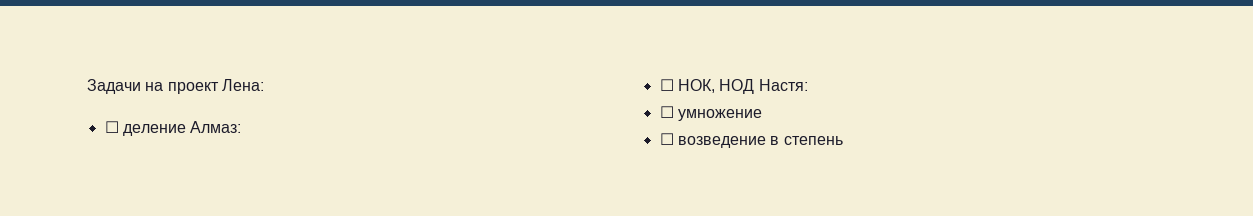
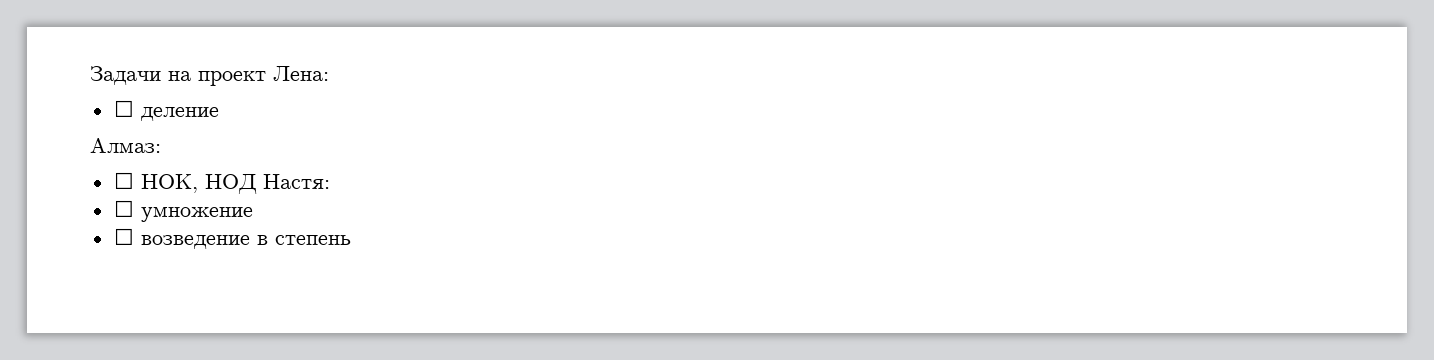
(186, 130) none -> (219, 114) //

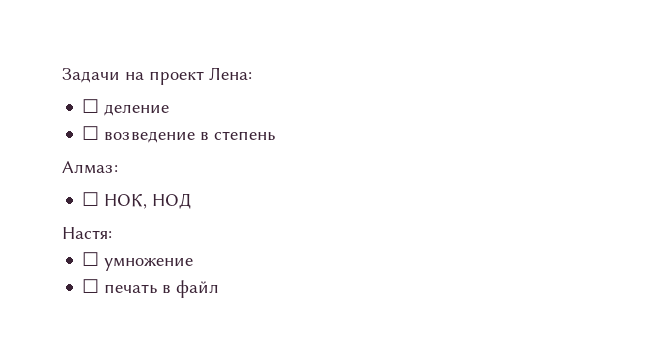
(219, 114) none -> [82,126,276,143] // ☐ возведение в степень
(257, 184) none -> (193, 201) //
[140,235,351,249] возведение в степень -> [104,280,220,298] печать в файл

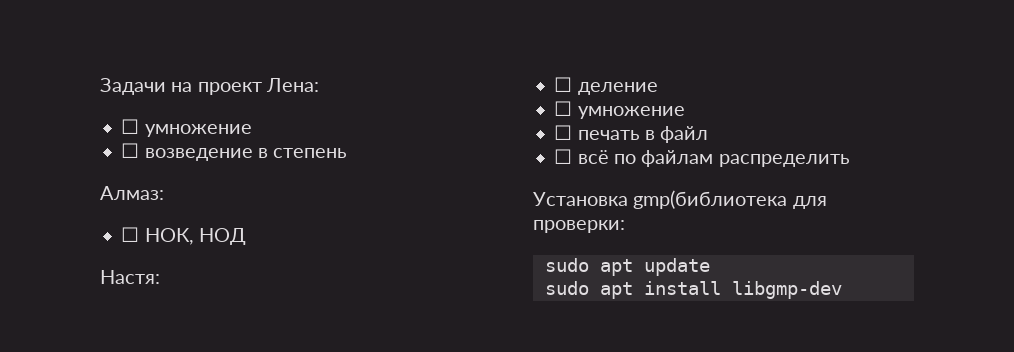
[104,104,170,116] деление -> [144,124,252,137] умножение
(112, 233) none -> [554,77,658,95] // ☐ деление
(220, 289) none -> [554,149,850,167] [533,190,827,209] [533,220,625,233] [544,258,710,276] [544,281,842,299] // ☐ всё по файлам распределить // Установка gmp(библиотека для проверки: // sudo apt update // sudo apt install libgmp-dev

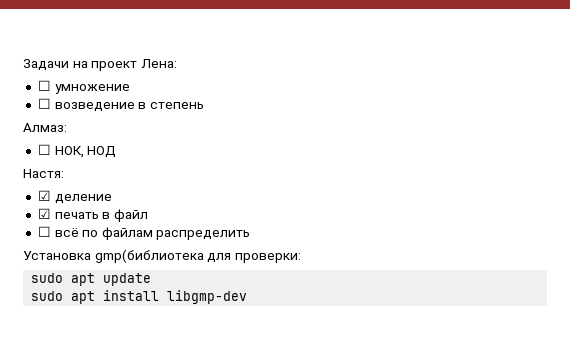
[554,77,573,92] ☐ -> [37,190,51,201] ☑
[554,101,685,119] [554,125,573,140] ☐ умножение // ☐ -> [37,208,51,219] ☑

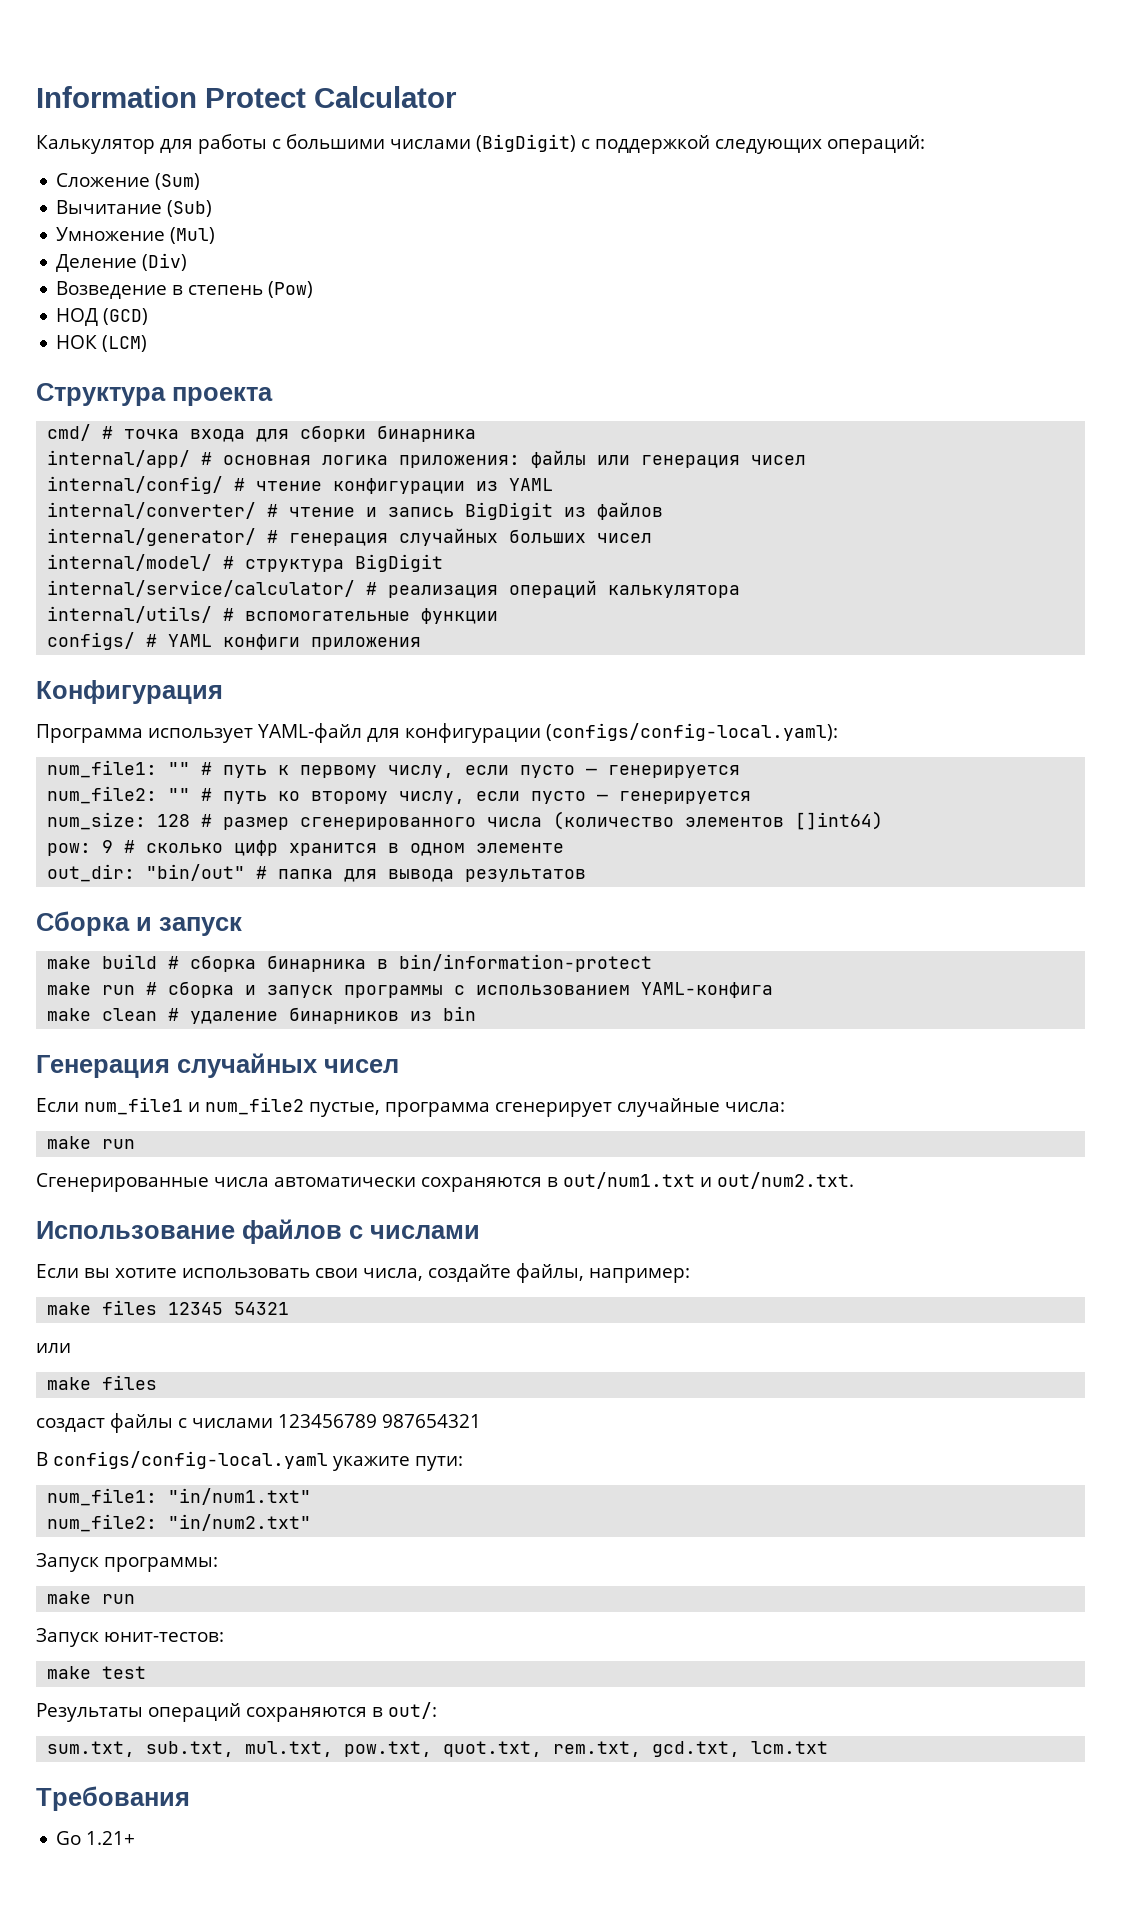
[23,59,177,71] [37,80,130,94] [37,98,204,112] [23,123,67,132] [37,144,117,158] [23,169,64,178] [37,190,112,204] [37,208,148,222] [37,226,251,240] [23,249,301,263] [31,273,152,286] [31,290,248,304] Задачи на проект Лена: // ☐ умножение // ☐ возведение в степень // Алмаз: // ☐ НОК, НОД // Настя: // ☑ деление // ☑ печать в файл // ☐ всё по файлам распределить // Установка gmp(библиотека для проверки: // sudo apt update // sudo apt install libgmp-dev -> [36,86,457,108] [36,134,925,154] [56,173,201,190] [56,200,213,217] [56,227,216,244] [56,253,188,272] [56,281,314,299] [56,308,149,326] [56,335,148,352] [36,383,273,406] [47,424,477,442] [47,450,807,468] [47,476,554,494] [47,502,664,520] [47,528,653,546] [47,554,444,572] [47,580,741,598] [47,606,499,624] [47,632,422,650] [36,680,223,704] [36,723,838,743] [47,760,741,778] [47,786,752,804] [47,811,884,830] [47,840,565,856] [47,864,587,882] [36,911,242,936] [47,954,653,972] [47,981,774,998] [47,1006,477,1024] [36,1053,399,1078] [36,1097,785,1117] [47,1136,136,1149] [36,1172,854,1192] [36,1219,480,1244] [36,1263,690,1283] [47,1300,290,1315] [36,1343,71,1353] [47,1375,158,1390] [36,1413,481,1433] [36,1451,463,1471] [47,1488,312,1506] [47,1514,312,1532] [36,1553,218,1572] [47,1591,136,1604] [36,1628,224,1647] [47,1666,147,1679] [36,1702,437,1722] [47,1741,829,1757] [36,1786,190,1811] [56,1831,136,1845] Information Protect Calculator // Калькулятор для работы с большими числами (BigDigit) с поддержкой следующих операций: // Сложение (Sum) // Вычитание (Sub) // Умножение (Mul) // Деление (Div) // Возведение в степень (Pow) // НОД (GCD) // НОК (LCM) // Структура проекта // cmd/ # точка входа для сборки бинарника // internal/app/ # основная логика приложения: файлы или генерация чисел // internal/config/ # чтение конфигурации из YAML // internal/converter/ # чтение и запись BigDigit из файлов // internal/generator/ # генерация случайных больших чисел // internal/model/ # структура BigDigit // internal/service/calculator/ # реализация операций калькулятора // internal/utils/ # вспомогательные функции // configs/ # YAML конфиги приложения // Конфигурация // Программа использует YAML-файл для конфигурации (configs/config-local.yaml): // num_file1: "" # путь к первому числу, если пусто — генерируется // num_file2: "" # путь ко второму числу, если пусто — генерируется // num_size: 128 # размер сгенерированного числа (количество элементов []int64) // pow: 9 # сколько цифр хранится в одном элементе // out_dir: "bin/out" # папка для вывода результатов // Сборка и запуск // make build # сборка бинарника в bin/information-protect // make run # сборка и запуск программы с использованием YAML-конфига // make clean # удаление бинарников из bin // Генерация случайных чисел // Если num_file1 и num_file2 пустые, программа сгенерирует случайные числа: // make run // Сгенерированные числа автоматически сохраняются в out/num1.txt и out/num2.txt. // Использование файлов с числами // Если вы хотите использовать свои числа, создайте файлы, например: // make files 12345 54321 // или // make files // создаст файлы с числами 123456789 987654321 // В configs/config-local.yaml укажите пути: // num_file1: "in/num1.txt" // num_file2: "in/num2.txt" // Запуск программы: // make run // Запуск юнит-тестов: // make test // Результаты операций сохраняются в out/: // sum.txt, sub.txt, mul.txt, pow.txt, quot.txt, rem.txt, gcd.txt, lcm.txt // Требования // Go 1.21+

